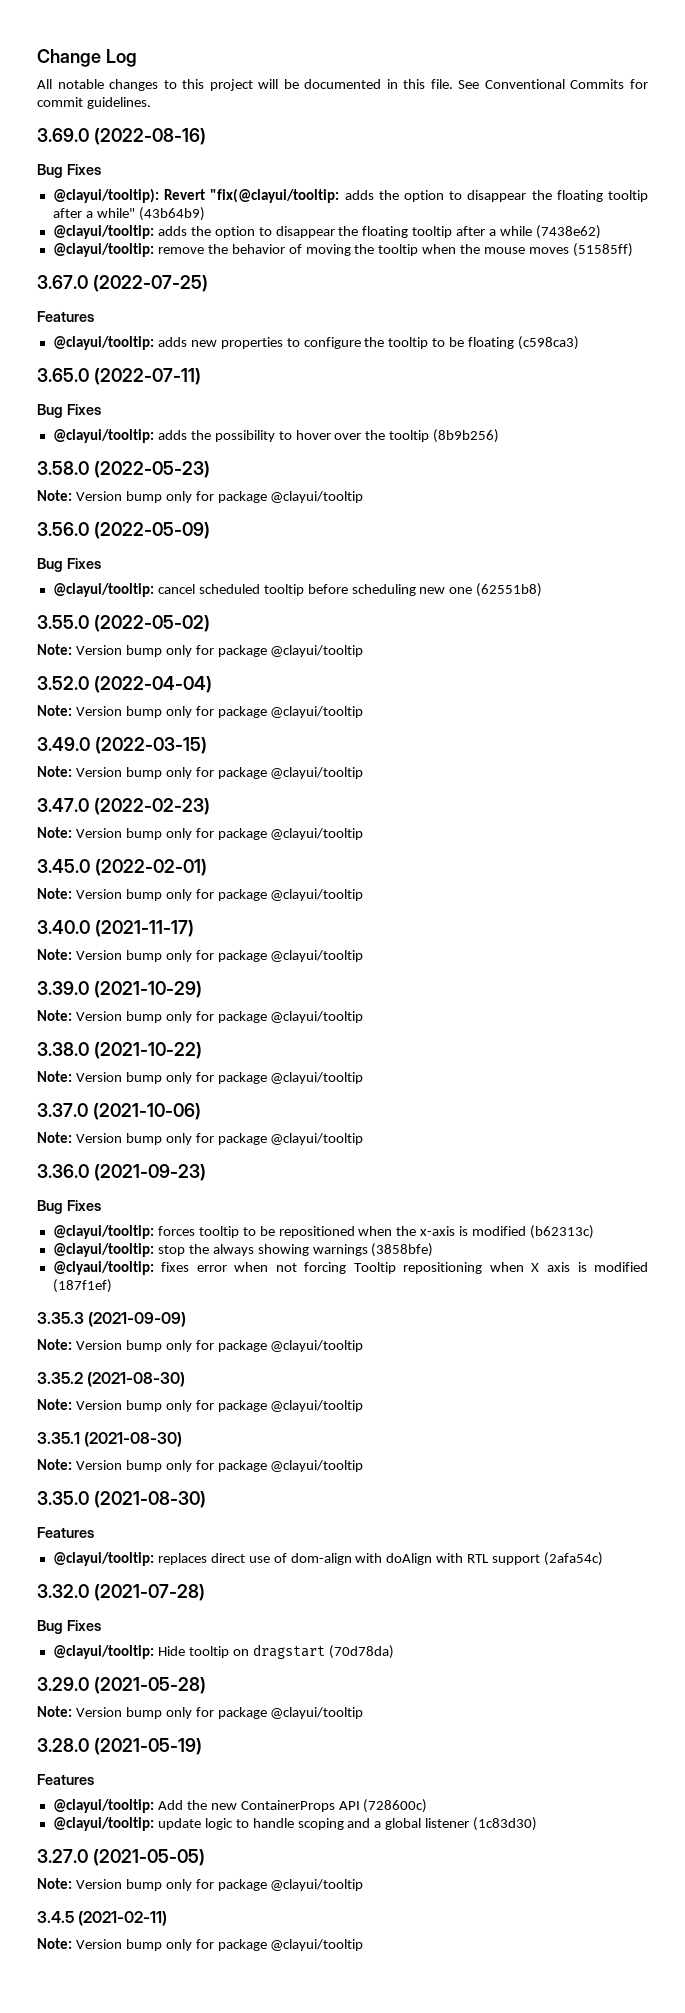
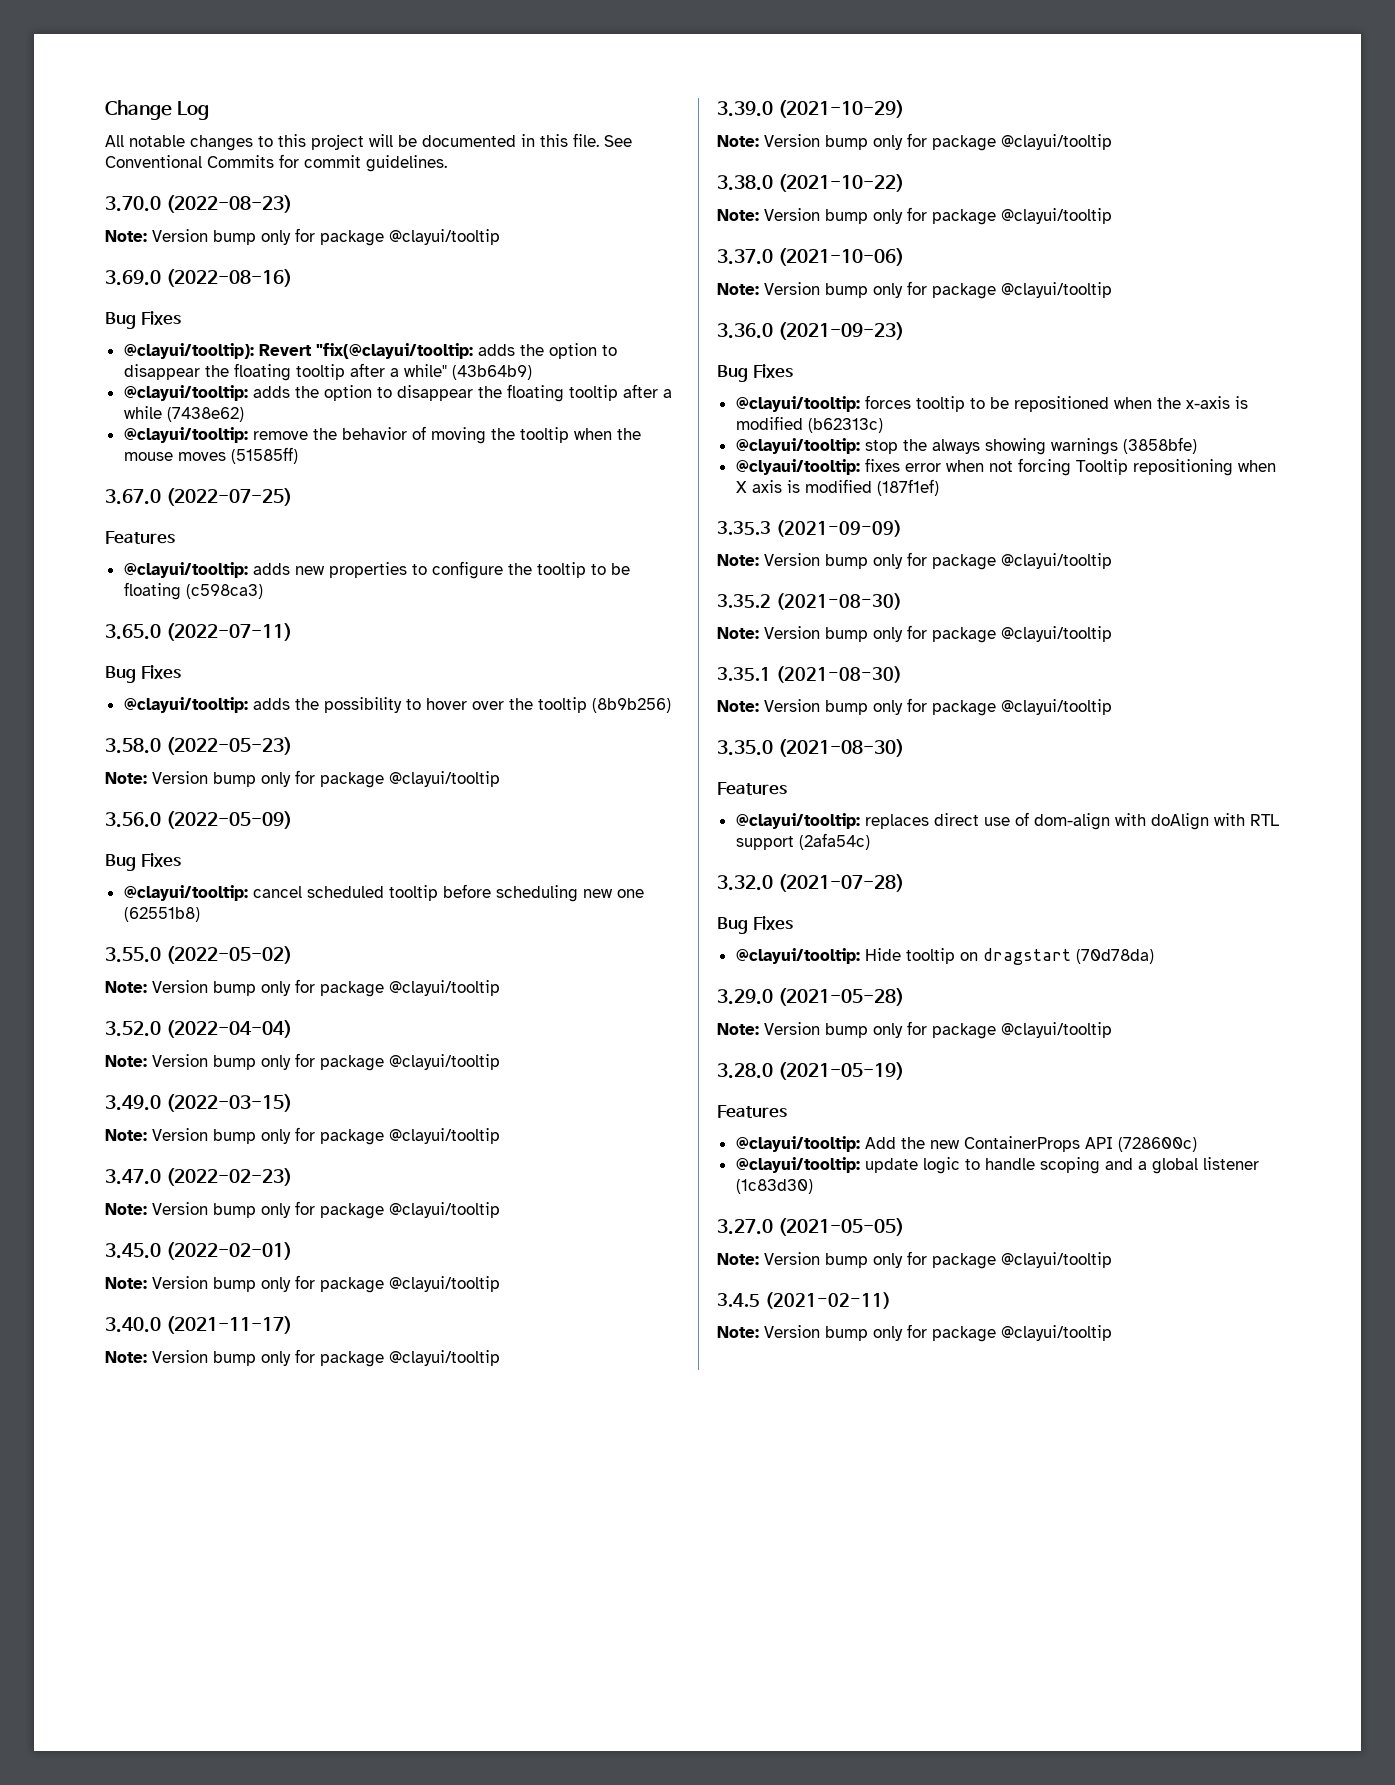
(151, 103) none -> [105,195,292,213] [105,228,500,246] // 3.70.0 (2022-08-23) // Note: Version bump only for package @clayui/tooltip

